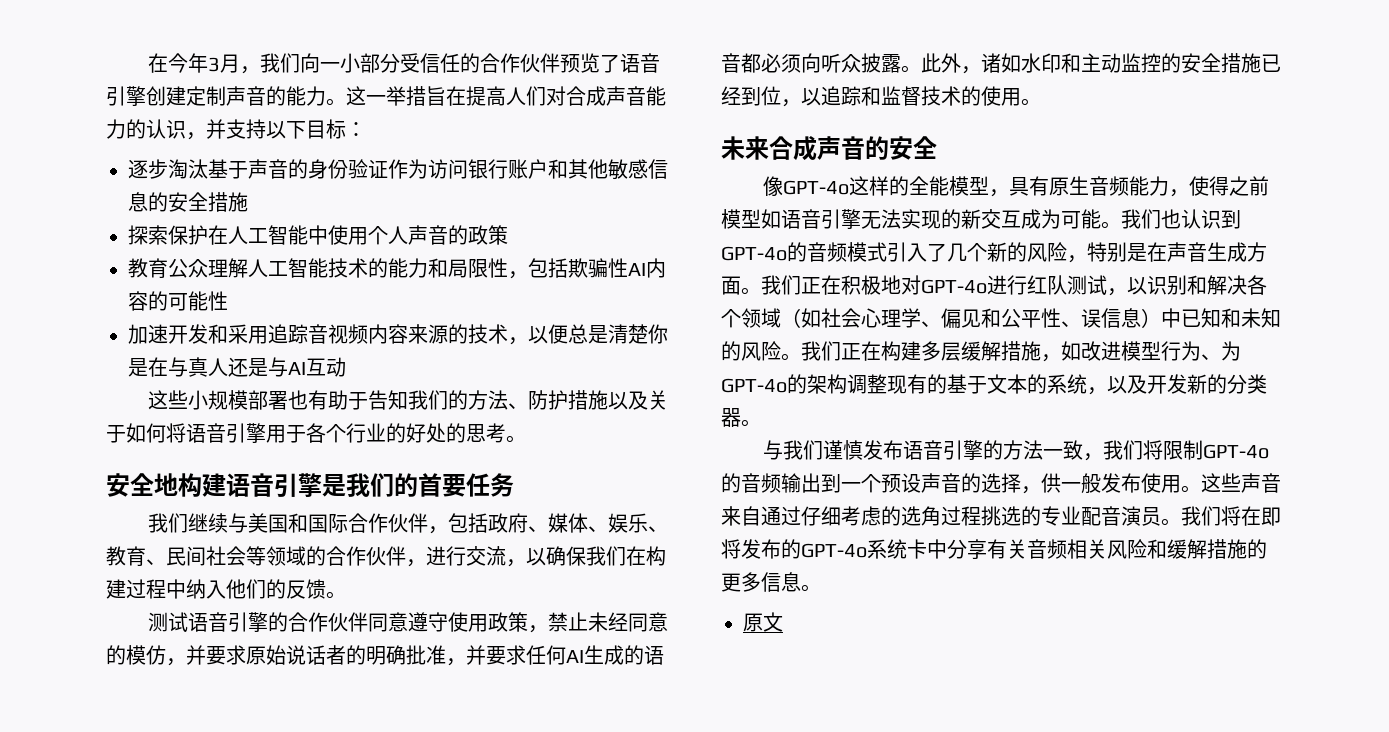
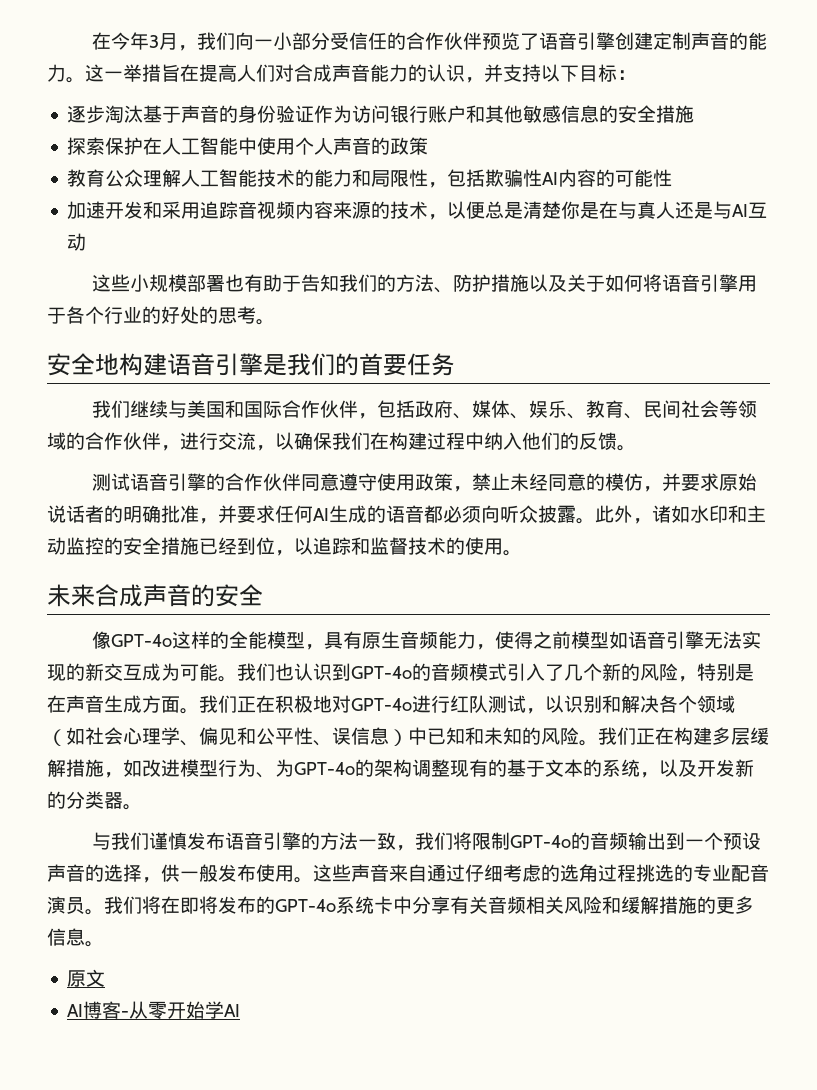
(783, 622) none -> [67,1001,241,1019] // AI博客-从零开始学AI

